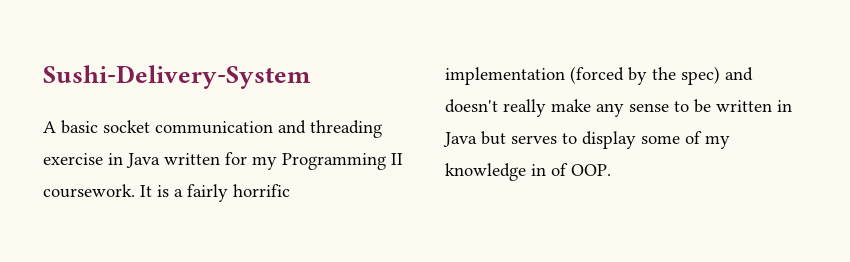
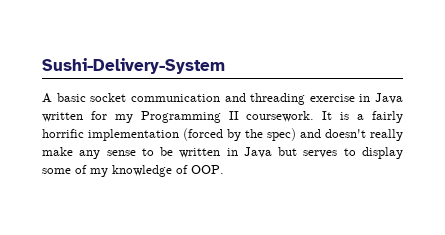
[531,164,546,176] in -> (172, 171) none

